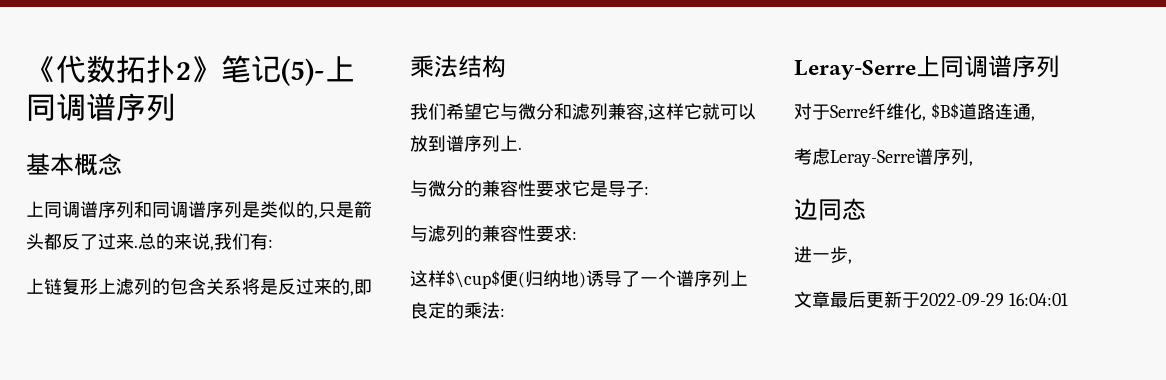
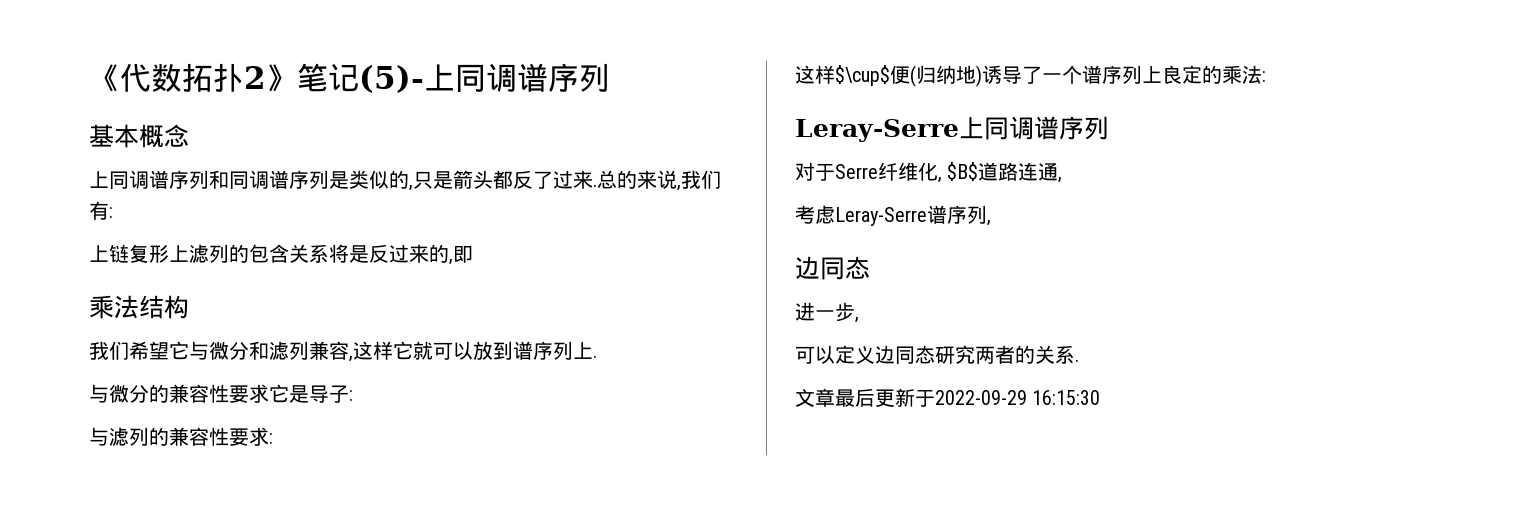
(852, 261) none -> [795,345,1079,364] // 可以定义边同态研究两者的关系.
[1008,293,1068,306] 16:04:01 -> [1032,390,1101,405] 16:15:30

